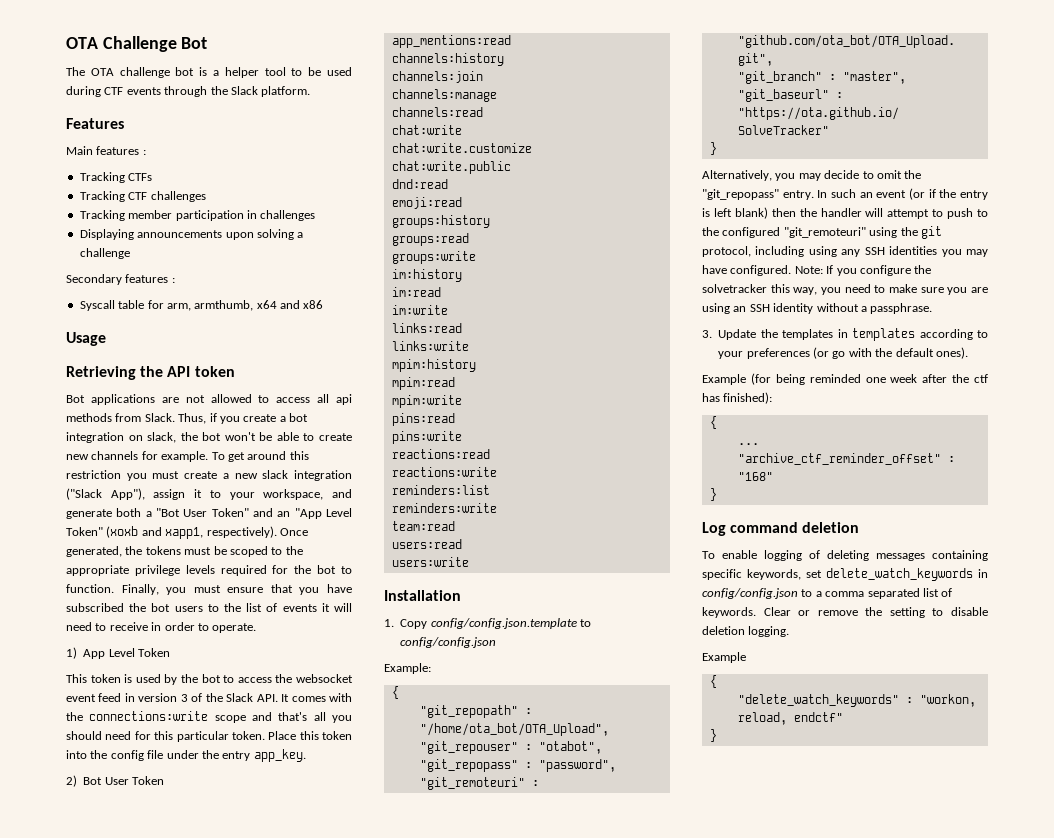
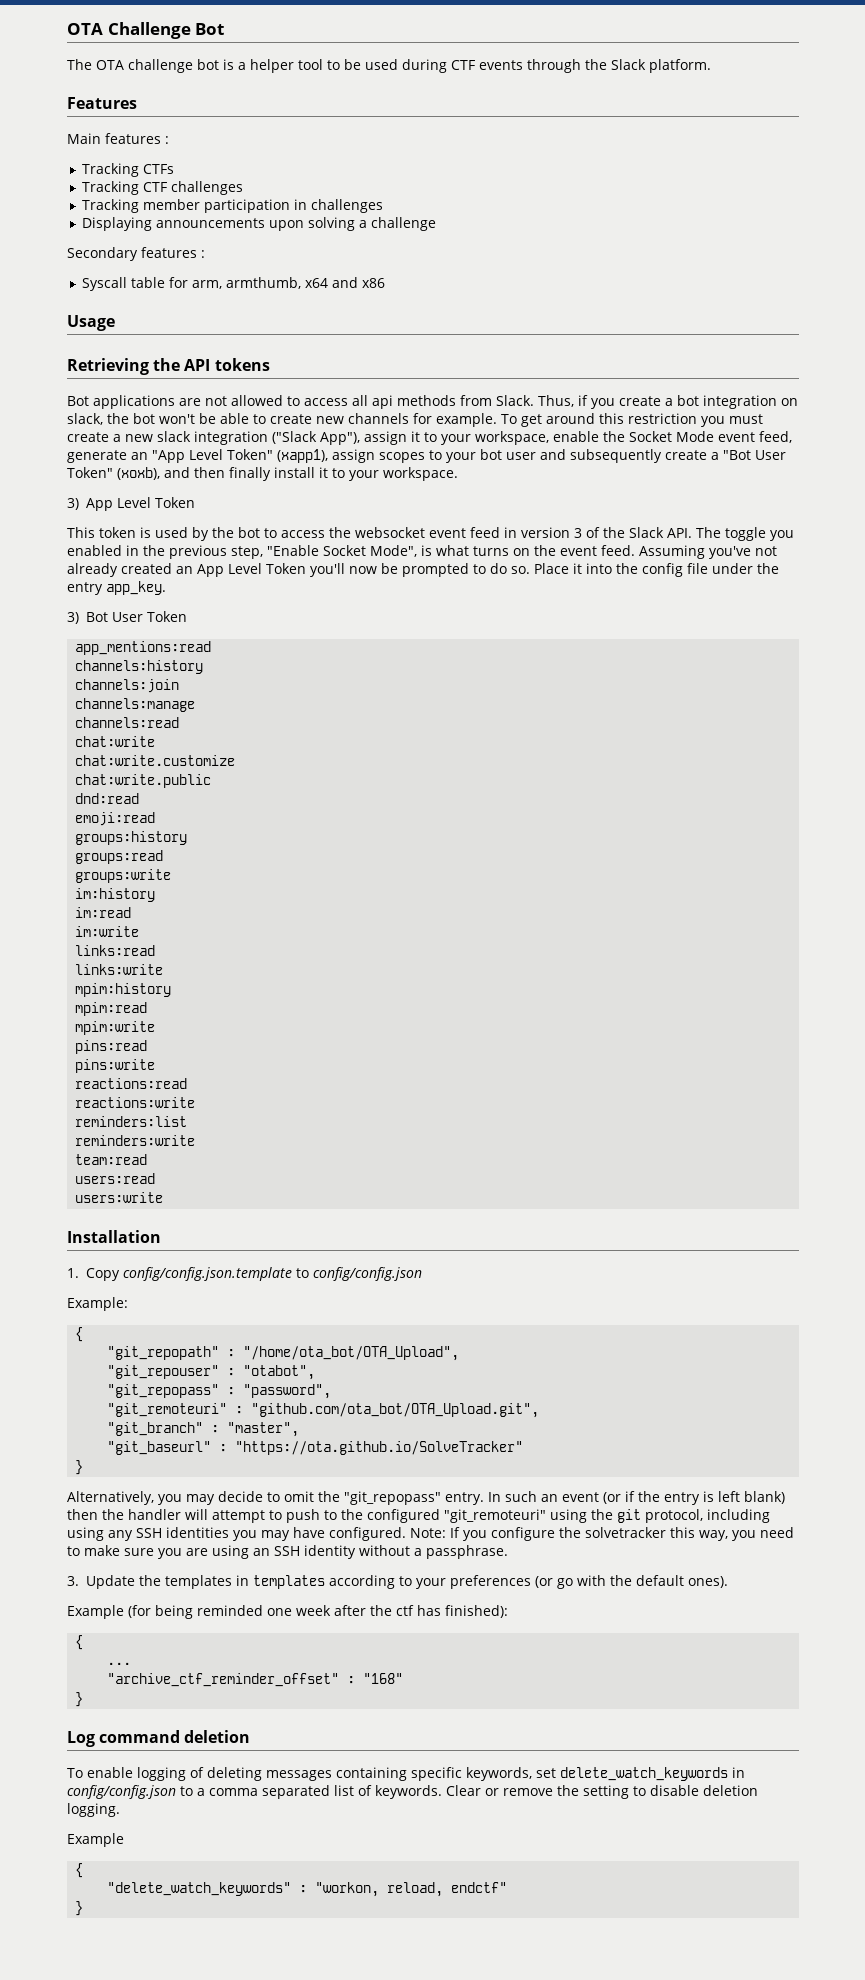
[194,366,235,377] token -> [214,358,270,371] tokens
[332,489,353,498] [66,508,352,519] [66,526,308,539] [66,546,303,557] [66,565,352,576] [66,584,353,595] [66,603,352,612] [66,622,257,633] [66,647,77,659] and generate both a "Bot User Token" and an "App Level Token" (xoxb and xapp1, respectively). Once generated, the tokens must be scoped to the appropriate privilege levels required for the bot to function. Finally, you must ensure that you have subscribed the bot users to the list of events it will need to receive in order to operate. // 1) -> [553,431,792,443] [67,449,786,463] [67,467,458,481] [67,498,79,510] enable the Socket Mode event feed, generate an "App Level Token" (xapp1), assign scopes to your bot user and subsequently create a "Bot User Token" (xoxb), and then finally install it to your workspace. // 3)
[281,693,353,702] [66,711,353,723] [66,731,352,742] It comes with the connections:write scope and that's all you should need for this particular token. Place this token -> [696,527,794,541] [67,545,777,559] [67,563,582,577] The toggle you enabled in the previous step, "Enable Socket Mode", is what turns on the event feed. Assuming you've not already created an App Level Token you'll now be prompted to do so. Place it
[66,775,77,787] 2) -> [67,612,79,624] 3)

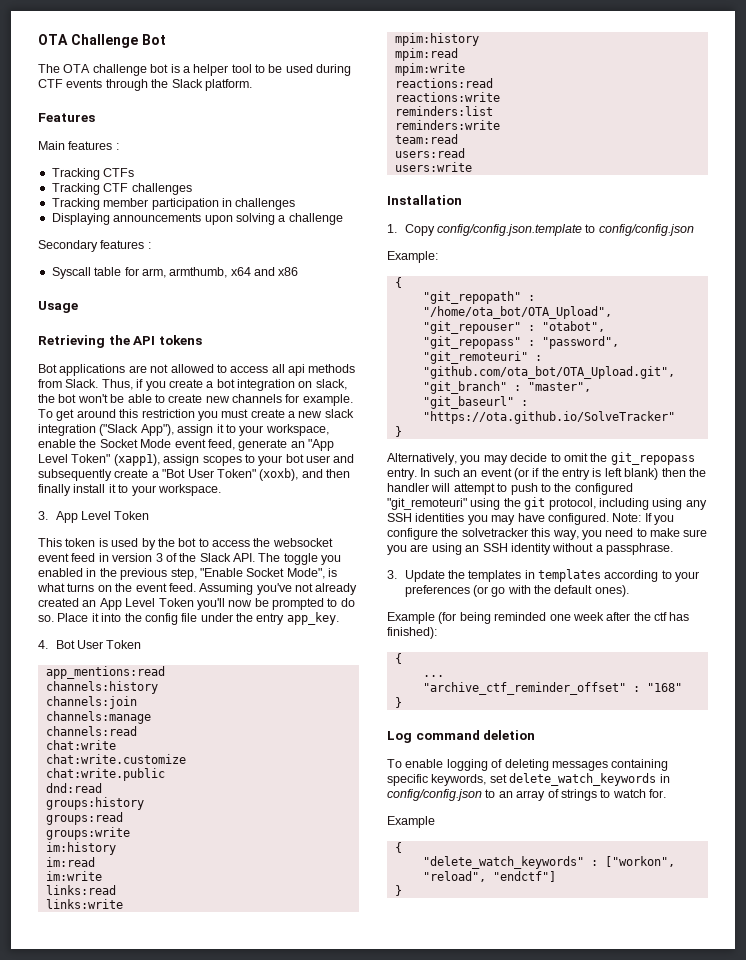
[67,498,79,510] 3) -> [38,511,48,520] 3.
[67,612,79,624] 3) -> [38,640,48,649] 4.
[75,812,156,826] // emoji:read -> (102, 788) none
[75,1040,148,1054] [75,1059,156,1073] // pins:read // pins:write -> (465, 69) none
[344,1491,441,1505] "git_repopass" -> [610,452,695,465] git_repopass
[197,1785,758,1799] [67,1803,120,1817] a comma separated list of keywords. Clear or remove the setting to disable deletion logging. -> [498,789,666,801] an array of strings to watch for.
[315,1882,508,1897] "workon, reload, endctf" -> [604,856,675,867] [422,871,556,882] ["workon", "reload", "endctf"]

